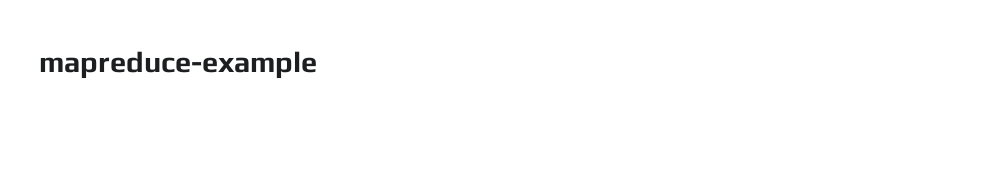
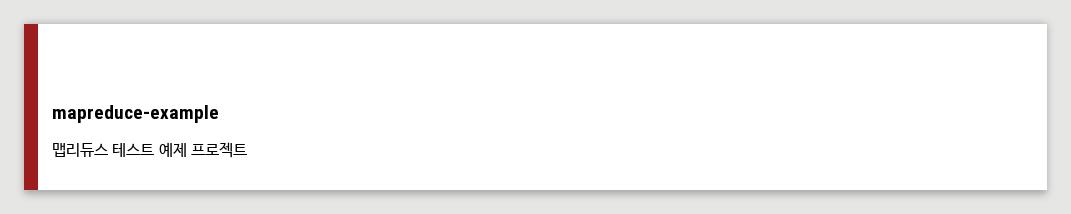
(317, 65) none -> [52,142,247,158] // 맵리듀스 테스트 예제 프로젝트

